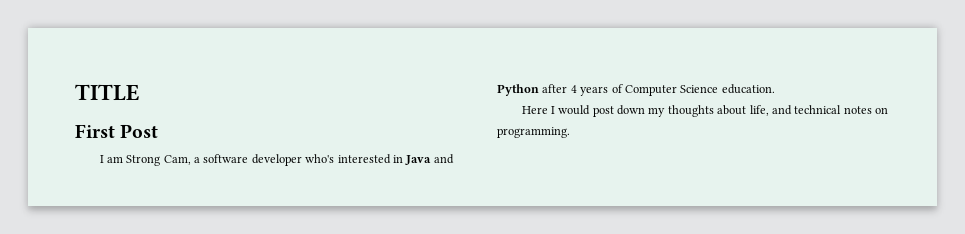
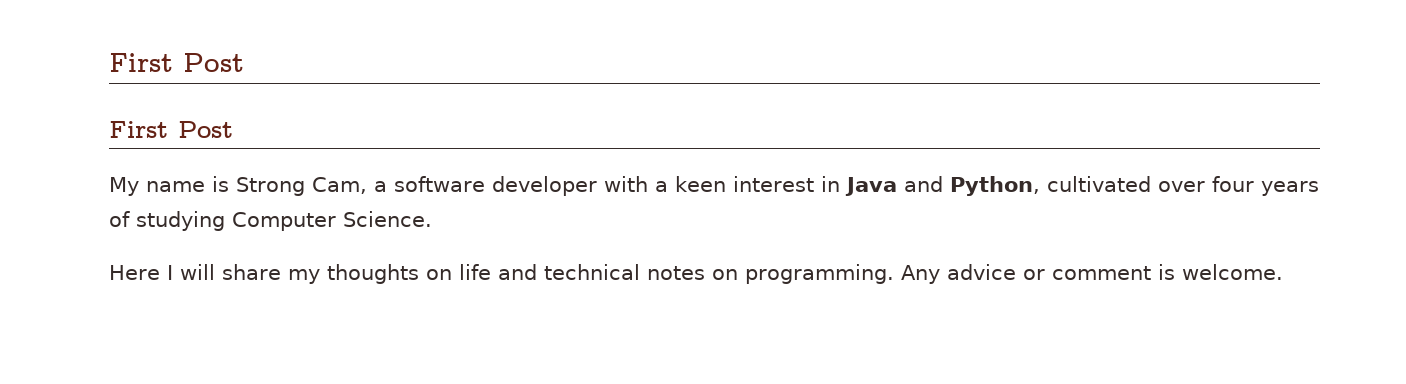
[75,84,140,101] [75,124,159,138] [99,155,123,163] TITLE // First Post // I am -> [109,53,244,72] [109,121,233,138] [109,176,229,196] First Post // First Post // My name is
[305,154,454,165] [497,84,775,96] [521,105,769,117] who's interested in Java and Python after 4 years of Computer Science education. // Here I would post down my thoughts about life, -> [604,176,1319,196] [109,211,432,231] [109,264,491,284] with a keen interest in Java and Python, cultivated over four years of studying Computer Science. // Here I will share my thoughts on life
(570, 132) none -> [901,264,1283,284] Any advice or comment is welcome.

